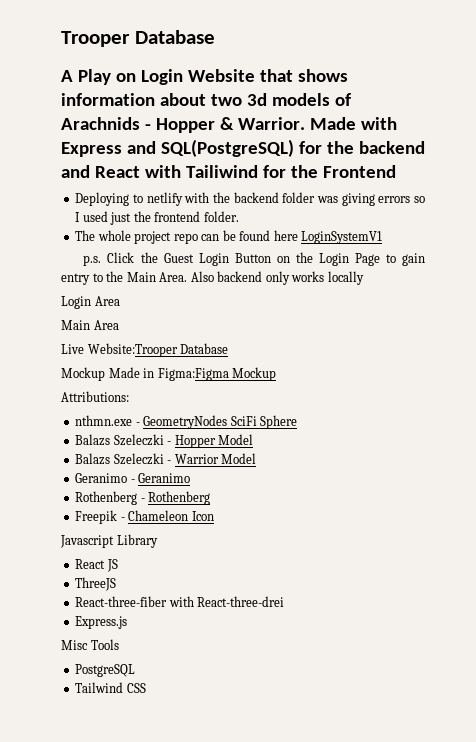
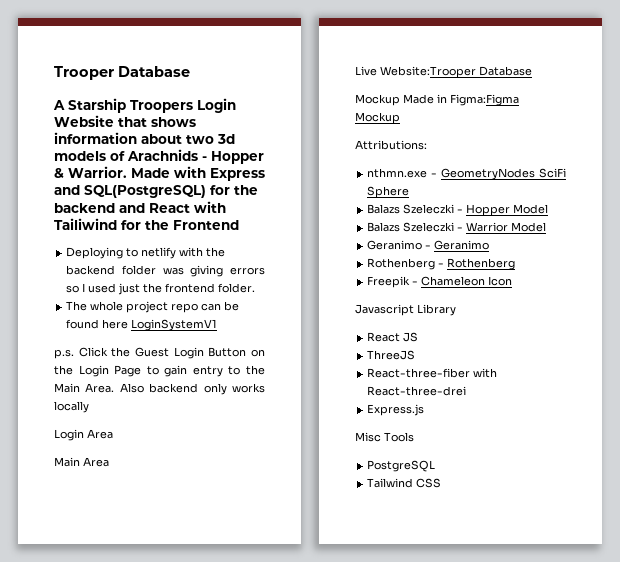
[77,69,136,85] Play on -> [68,98,193,113] Starship Troopers

